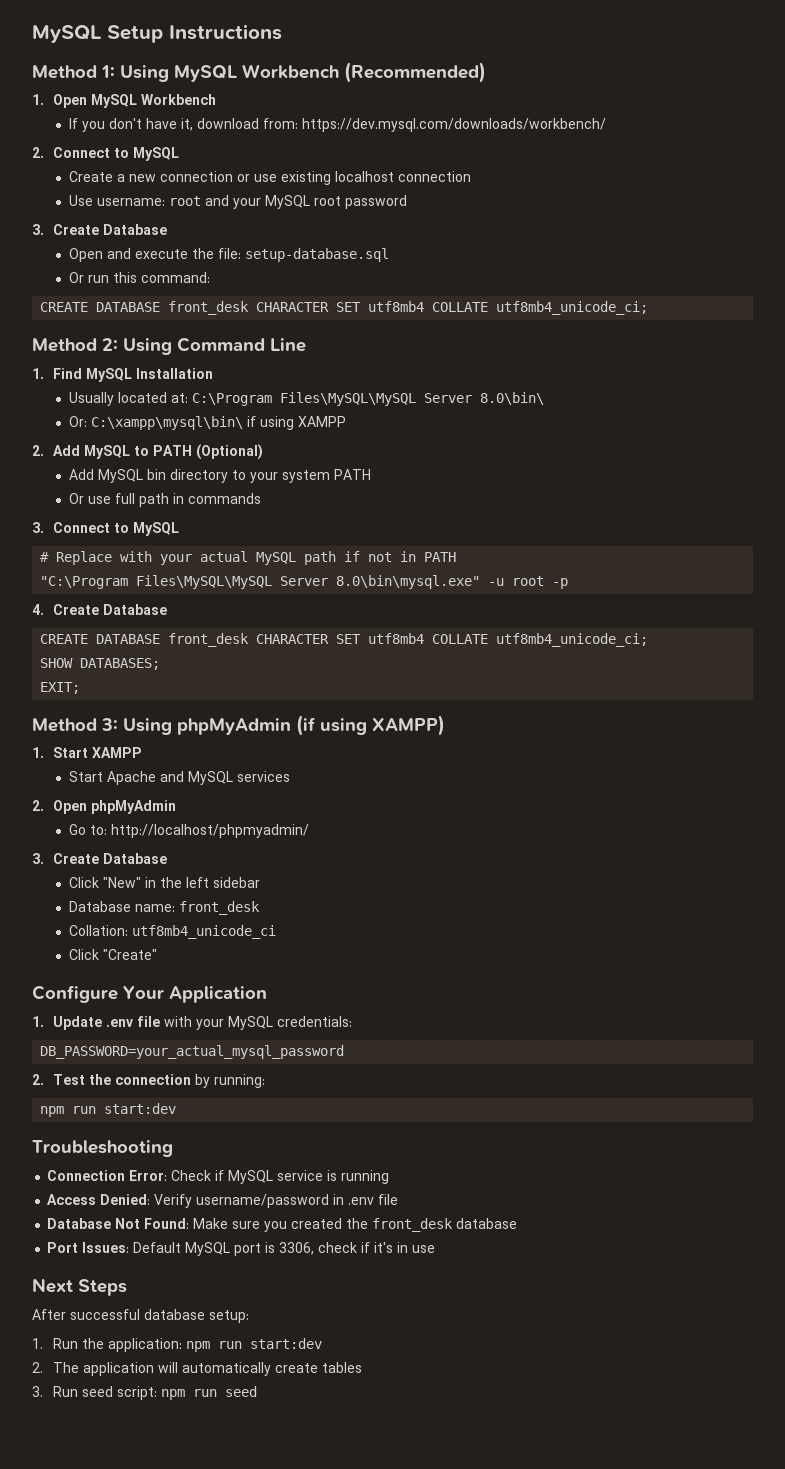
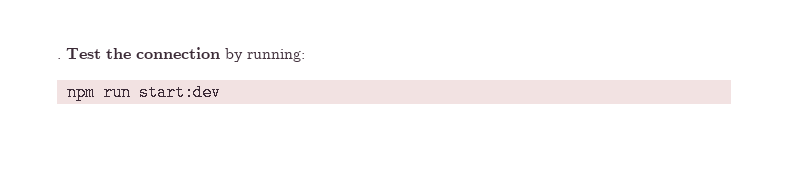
[32,24,282,43] [32,62,486,83] [32,94,217,108] [68,118,606,132] [32,147,180,161] [68,171,471,185] [68,195,407,209] [32,224,168,235] [68,248,389,262] [68,272,210,283] [40,301,649,315] [32,337,306,355] [32,368,214,382] [68,392,544,406] [68,416,346,430] [32,444,264,460] [68,469,371,483] [68,493,261,507] [32,522,180,536] [40,551,457,565] [40,575,569,589] [32,604,168,615] [40,633,649,647] [40,658,161,670] [40,682,81,694] [32,715,445,736] [32,747,143,758] [68,771,290,785] [32,800,177,814] [68,824,309,838] [32,853,168,864] [68,877,260,888] [68,901,260,915] [68,925,276,939] [68,949,157,960] [32,985,267,1003] [32,1016,353,1030] [40,1045,345,1059] [32,1074,44,1085] MySQL Setup Instructions // Method 1: Using MySQL Workbench (Recommended) // 1. Open MySQL Workbench // If you don't have it, download from: https://dev.mysql.com/downloads/workbench/ // 2. Connect to MySQL // Create a new connection or use existing localhost connection // Use username: root and your MySQL root password // 3. Create Database // Open and execute the file: setup-database.sql // Or run this command: // CREATE DATABASE front_desk CHARACTER SET utf8mb4 COLLATE utf8mb4_unicode_ci; // Method 2: Using Command Line // 1. Find MySQL Installation // Usually located at: C:\Program Files\MySQL\MySQL Server 8.0\bin\ // Or: C:\xampp\mysql\bin\ if using XAMPP // 2. Add MySQL to PATH (Optional) // Add MySQL bin directory to your system PATH // Or use full path in commands // 3. Connect to MySQL // # Replace with your actual MySQL path if not in PATH // "C:\Program Files\MySQL\MySQL Server 8.0\bin\mysql.exe" -u root -p // 4. Create Database // CREATE DATABASE front_desk CHARACTER SET utf8mb4 COLLATE utf8mb4_unicode_ci; // SHOW DATABASES; // EXIT; // Method 3: Using phpMyAdmin (if using XAMPP) // 1. Start XAMPP // Start Apache and MySQL services // 2. Open phpMyAdmin // Go to: http://localhost/phpmyadmin/ // 3. Create Database // Click "New" in the left sidebar // Database name: front_desk // Collation: utf8mb4_unicode_ci // Click "Create" // Configure Your Application // 1. Update .env file with your MySQL credentials: // DB_PASSWORD=your_actual_mysql_password // 2. -> [57,58,61,59] .
[32,1140,173,1157] [47,1170,390,1184] [47,1194,399,1208] [47,1218,518,1232] [47,1242,436,1256] [32,1278,127,1296] [32,1309,249,1323] [32,1338,323,1352] [32,1362,363,1376] [32,1386,258,1400] // Troubleshooting // Connection Error: Check if MySQL service is running // Access Denied: Verify username/password in .env file // Database Not Found: Make sure you created the front_desk database // Port Issues: Default MySQL port is 3306, check if it's in use // Next Steps // After successful database setup: // 1. Run the application: npm run start:dev // 2. The application will automatically create tables // 3. Run seed script: npm run seed -> (221, 92) none

